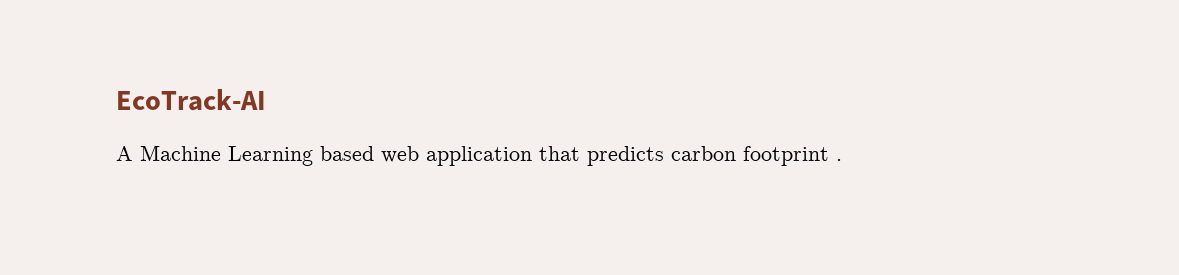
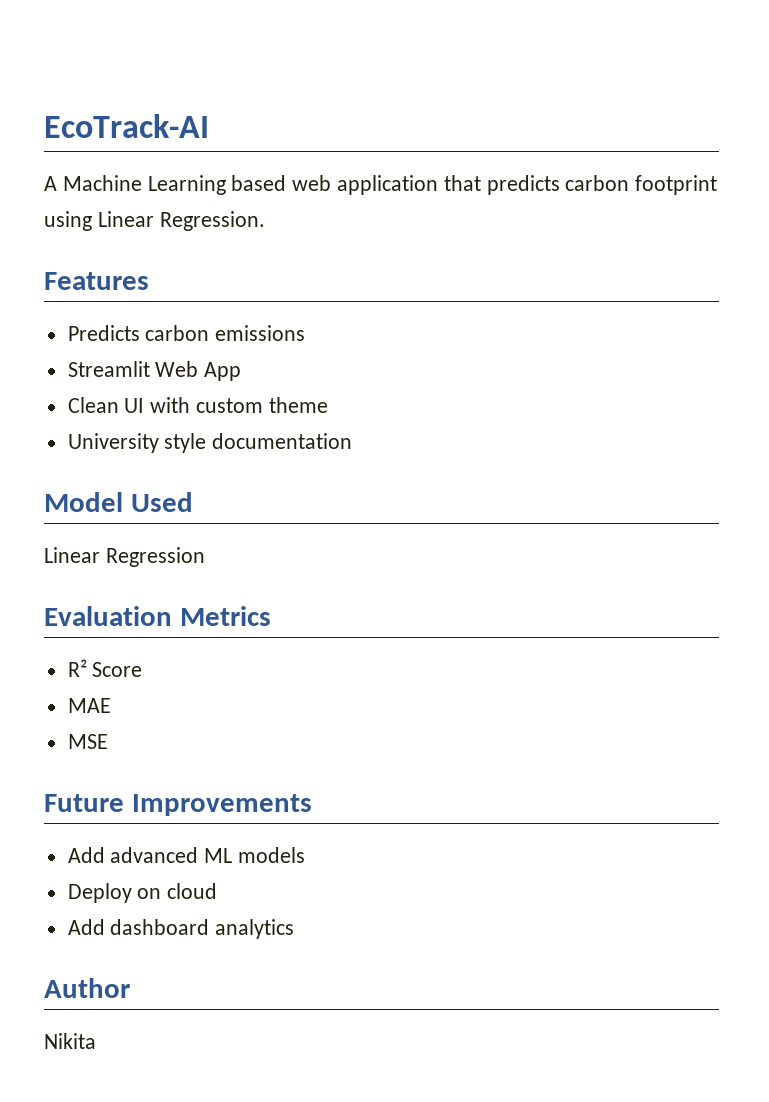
[836,159,842,161] . -> [44,211,265,231] [44,272,149,290] [67,325,306,341] [67,361,242,381] [67,397,328,413] [67,433,353,453] [44,492,193,512] [44,547,205,567] [44,606,271,626] [67,659,143,677] [67,698,111,713] [67,734,108,749] [44,794,312,816] [67,847,306,863] [67,883,218,903] [67,919,295,939] [44,978,130,998] [44,1033,96,1049] using Linear Regression. // Features // Predicts carbon emissions // Streamlit Web App // Clean UI with custom theme // University style documentation // Model Used // Linear Regression // Evaluation Metrics // R² Score // MAE // MSE // Future Improvements // Add advanced ML models // Deploy on cloud // Add dashboard analytics // Author // Nikita

